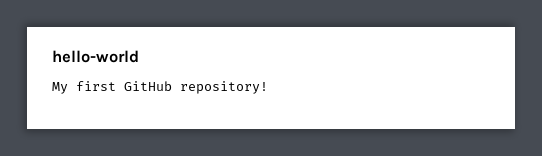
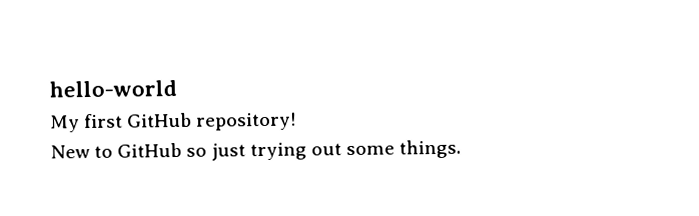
(268, 87) none -> [50,139,462,161] // New to GitHub so just trying out some things.

